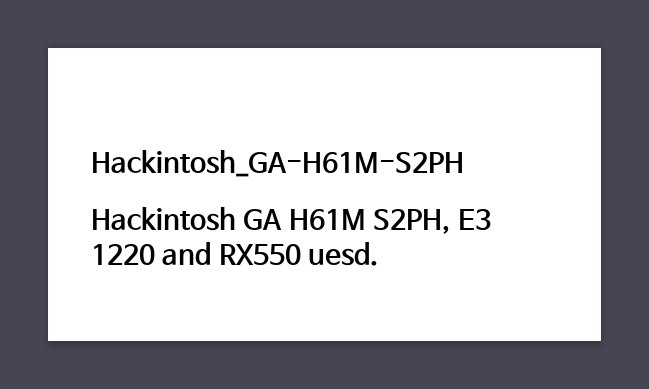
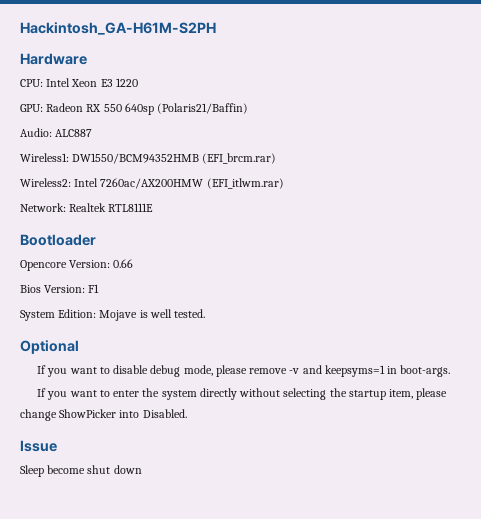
[91,207,491,234] [91,242,379,266] Hackintosh GA H61M S2PH, E3 1220 and RX550 uesd. -> [20,53,87,65] [20,78,138,87] [20,103,249,115] [20,128,93,137] [20,153,277,164] [20,178,284,189] [20,203,154,212] [20,234,96,246] [20,259,134,271] [20,284,100,293] [20,309,206,321] [20,340,79,354] [37,365,451,377] [37,388,448,400] [20,409,187,421] [20,440,57,452] [20,465,142,477] Hardware // CPU: Intel Xeon E3 1220 // GPU: Radeon RX 550 640sp (Polaris21/Baffin) // Audio: ALC887 // Wireless1: DW1550/BCM94352HMB (EFI_brcm.rar) // Wireless2: Intel 7260ac/AX200HMW (EFI_itlwm.rar) // Network: Realtek RTL8111E // Bootloader // Opencore Version: 0.66 // Bios Version: F1 // System Edition: Mojave is well tested. // Optional // If you want to disable debug mode, please remove -v and keepsyms=1 in boot-args. // If you want to enter the system directly without selecting the startup item, please change ShowPicker into Disabled. // Issue // Sleep become shut down

